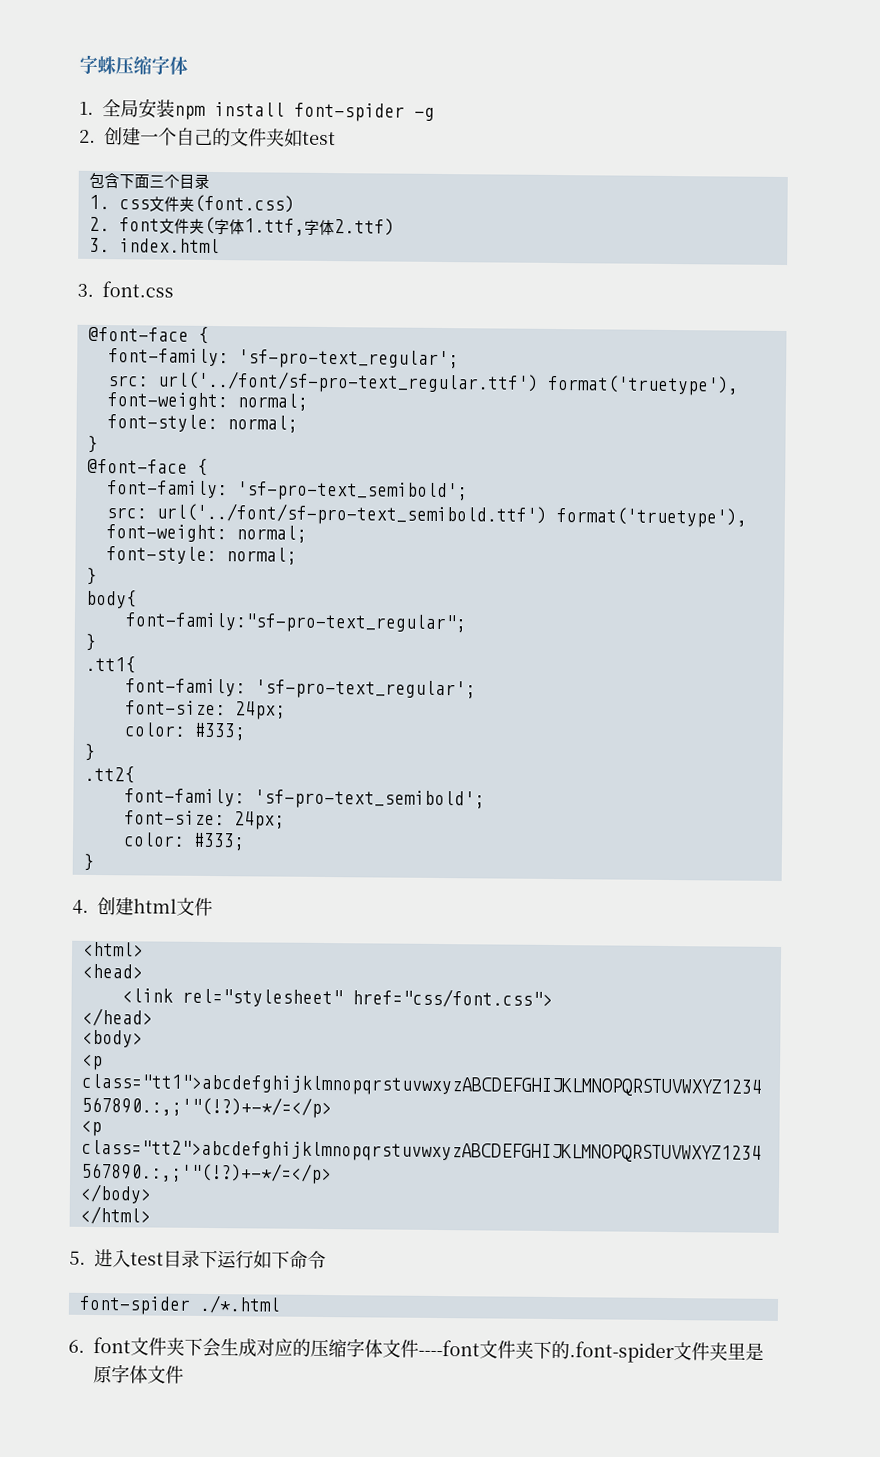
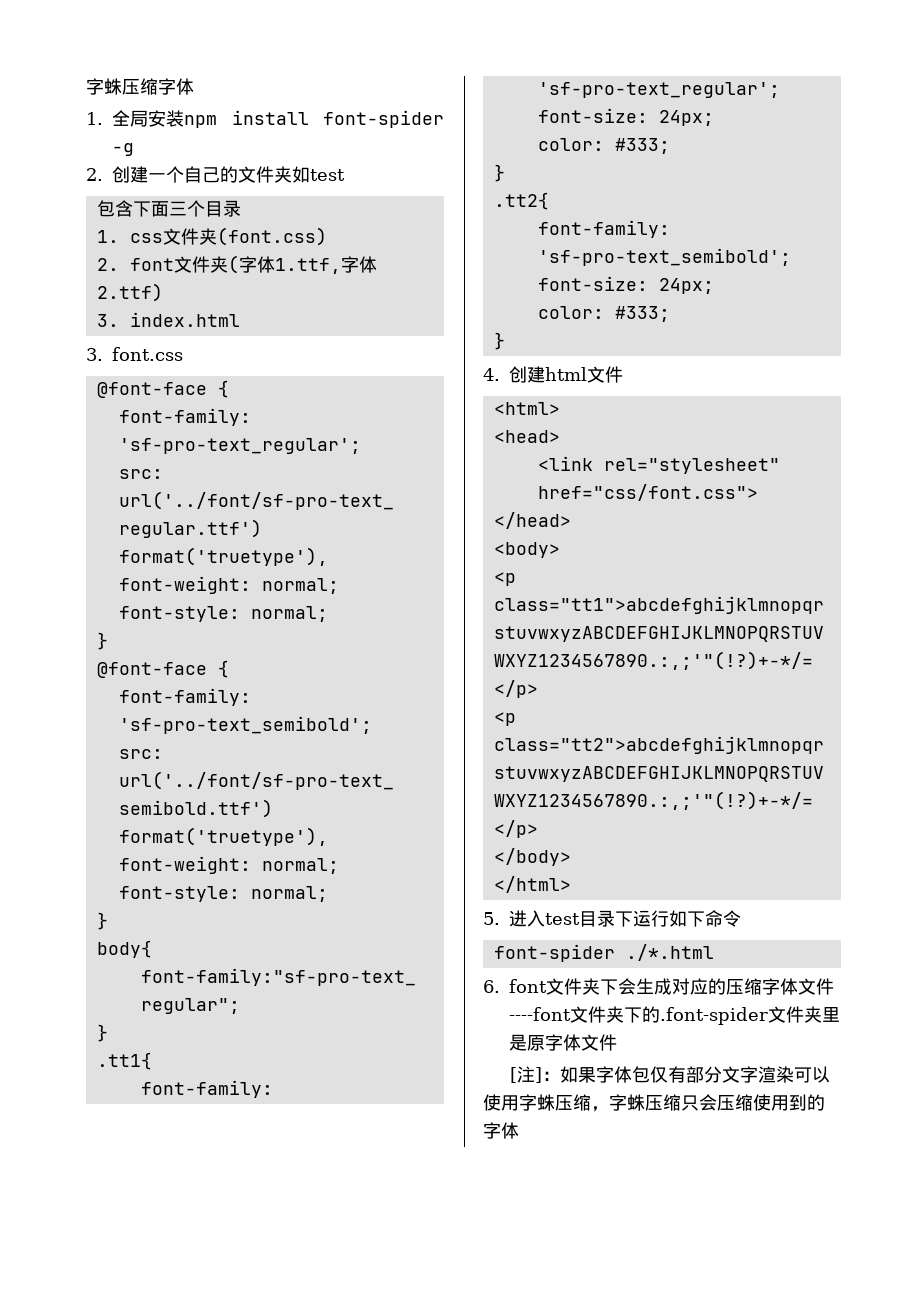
(184, 1374) none -> [509,1066,830,1083] [483,1094,825,1112] [483,1122,519,1139] // [注]：如果字体包仅有部分文字渲染可以使用字蛛压缩，字蛛压缩只会压缩使用到的字体

